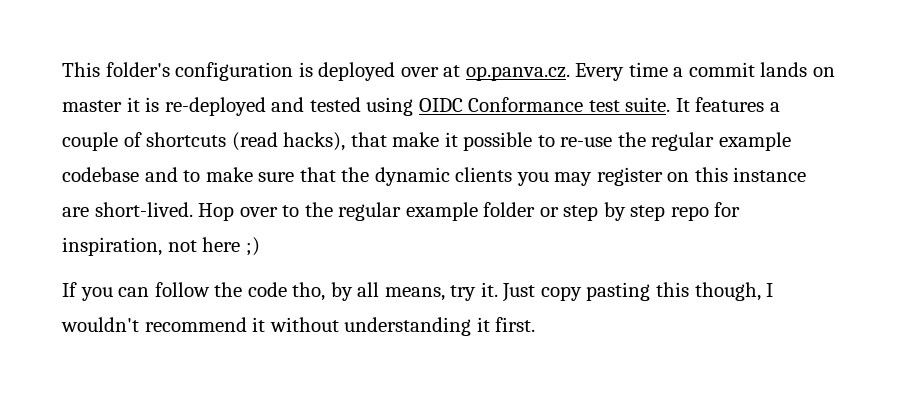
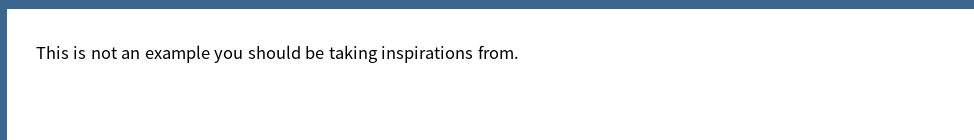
[105,62,835,81] [62,97,780,116] [62,132,791,151] [62,167,807,186] [62,202,741,221] [62,237,260,256] [62,282,774,302] [61,317,536,336] folder's configuration is deployed over at op.panva.cz. Every time a commit lands on master it is re-deployed and tested using OIDC Conformance test suite. It features a couple of shortcuts (read hacks), that make it possible to re-use the regular example codebase and to make sure that the dynamic clients you may register on this instance are short-lived. Hop over to the regular example folder or step by step repo for inspiration, not here ;) // If you can follow the code tho, by all means, try it. Just copy pasting this though, I wouldn't recommend it without understanding it first. -> [73,45,519,63] is not an example you should be taking inspirations from.

